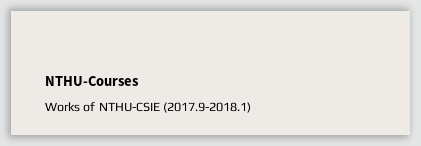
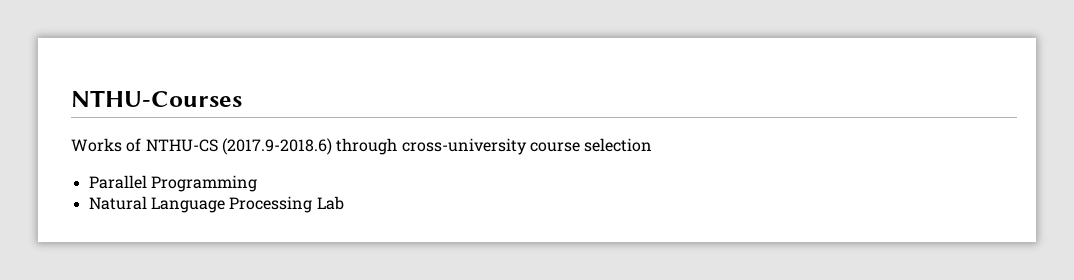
[98,102,252,113] NTHU-CSIE (2017.9-2018.1) -> [145,138,653,155] [88,175,257,192] [88,196,344,213] NTHU-CS (2017.9-2018.6) through cross-university course selection // Parallel Programming // Natural Language Processing Lab

